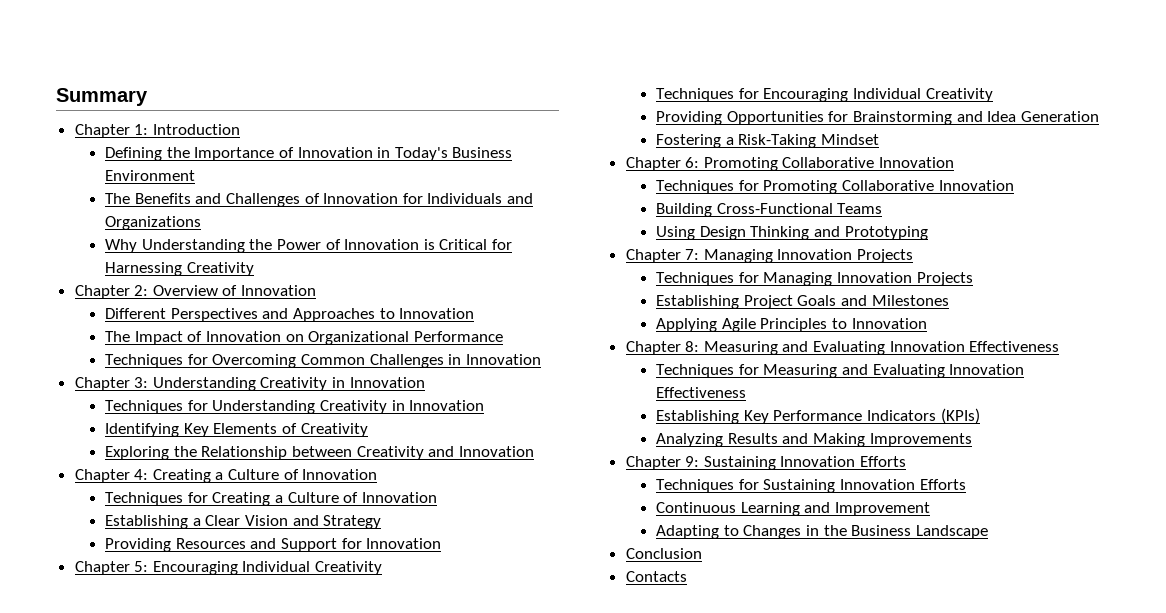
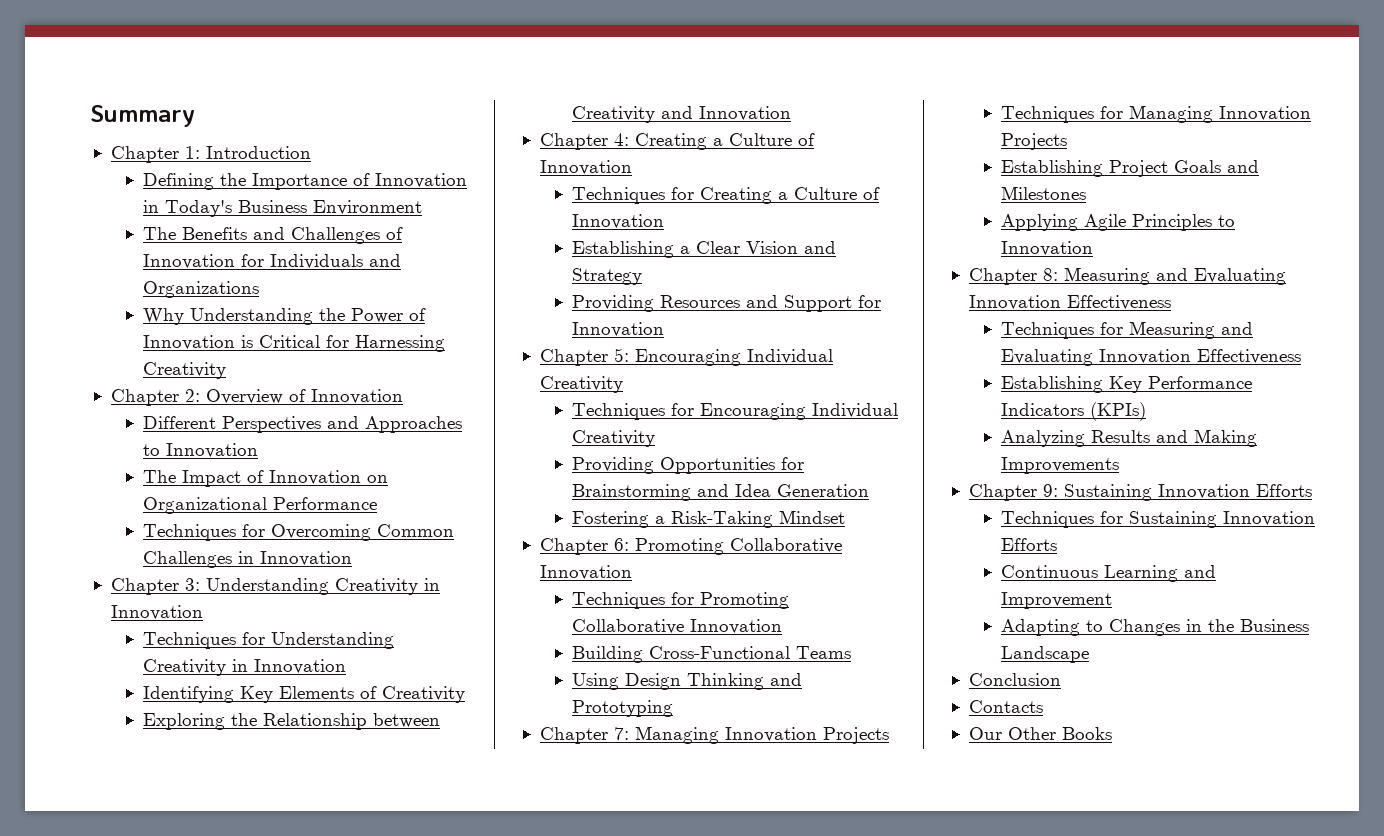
(687, 576) none -> [968,727,1112,740] // Our Other Books

